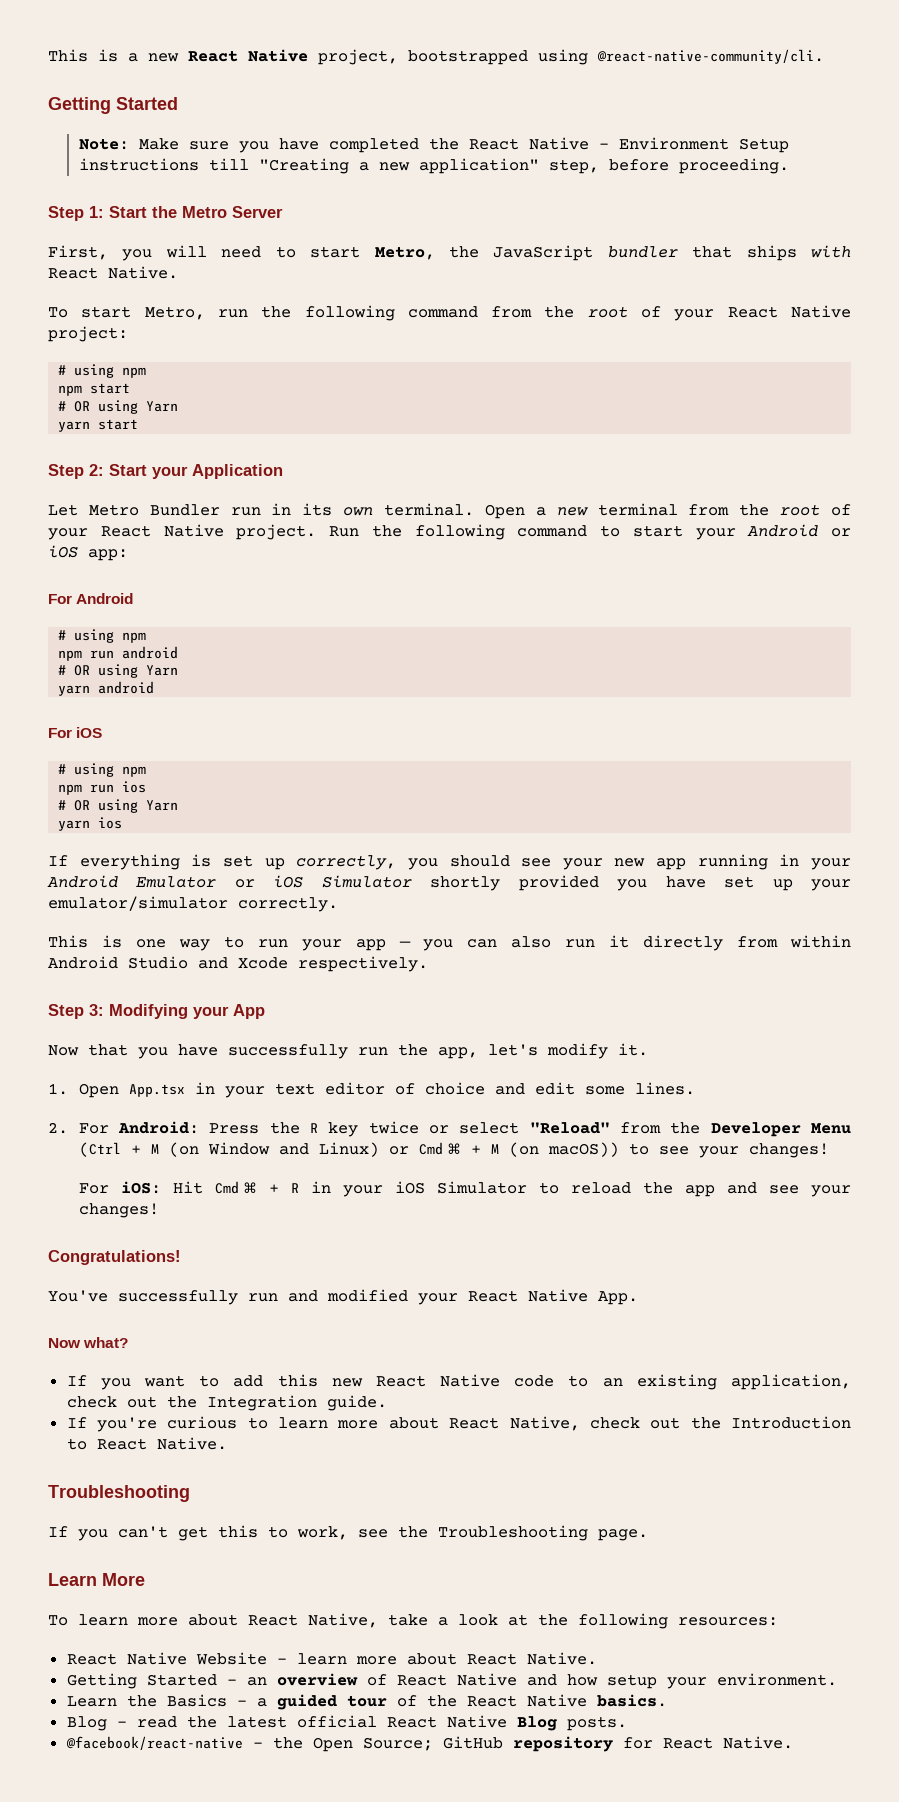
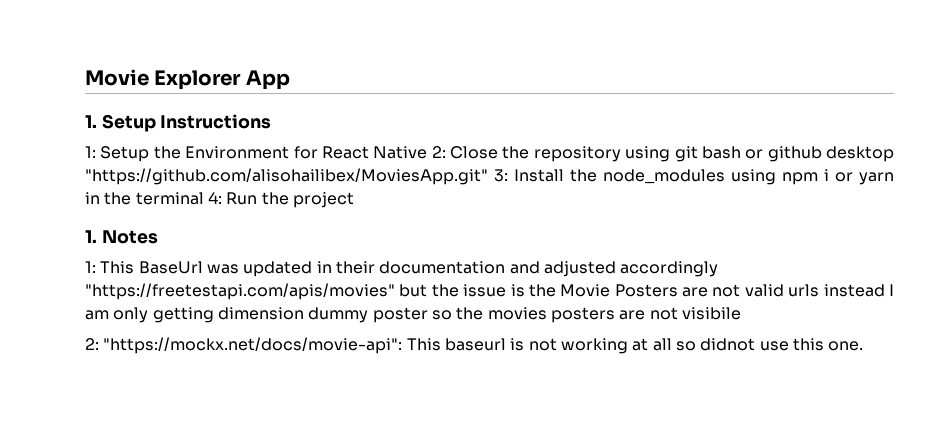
[48,49,824,65] [48,97,178,114] [78,137,789,153] [78,158,789,174] [48,206,283,221] [48,245,851,261] [48,266,178,279] [48,305,851,321] [48,326,128,342] [58,364,147,378] [58,383,131,396] [58,400,179,414] [58,419,139,432] [48,464,283,479] [48,503,852,519] [48,524,851,540] [48,545,128,561] [48,593,134,604] [58,629,147,643] [58,646,179,661] [58,664,179,678] [58,681,155,696] [48,727,103,738] [58,763,147,777] [58,781,147,795] [58,799,179,813] [58,817,123,831] [48,854,851,870] [47,875,852,891] [48,896,338,912] [48,935,851,951] [48,956,428,972] [48,1004,265,1019] [48,1043,648,1059] [48,1082,695,1098] [48,1121,851,1137] [78,1142,829,1158] [78,1181,851,1197] [78,1203,159,1218] [48,1250,181,1265] [48,1289,638,1305] [48,1337,129,1348] [66,1374,851,1390] [66,1395,387,1411] [66,1416,852,1432] [66,1437,227,1450] [48,1485,190,1502] [48,1525,648,1541] [48,1573,145,1586] [48,1613,778,1629] [66,1652,597,1665] [66,1673,837,1689] [66,1694,667,1710] [66,1715,627,1731] [65,1736,793,1752] This is a new React Native project, bootstrapped using @react-native-community/cli. // Getting Started // Note: Make sure you have completed the React Native - Environment Setup instructions till "Creating a new application" step, before proceeding. // Step 1: Start the Metro Server // First, you will need to start Metro, the JavaScript bundler that ships with React Native. // To start Metro, run the following command from the root of your React Native project: // # using npm // npm start // # OR using Yarn // yarn start // Step 2: Start your Application // Let Metro Bundler run in its own terminal. Open a new terminal from the root of your React Native project. Run the following command to start your Android or iOS app: // For Android // # using npm // npm run android // # OR using Yarn // yarn android // For iOS // # using npm // npm run ios // # OR using Yarn // yarn ios // If everything is set up correctly, you should see your new app running in your Android Emulator or iOS Simulator shortly provided you have set up your emulator/simulator correctly. // This is one way to run your app — you can also run it directly from within Android Studio and Xcode respectively. // Step 3: Modifying your App // Now that you have successfully run the app, let's modify it. // 1. Open App.tsx in your text editor of choice and edit some lines. // 2. For Android: Press the R key twice or select "Reload" from the Developer Menu (Ctrl + M (on Window and Linux) or Cmd ⌘ + M (on macOS)) to see your changes! // For iOS: Hit Cmd ⌘ + R in your iOS Simulator to reload the app and see your changes! // Congratulations! // You've successfully run and modified your React Native App. // Now what? // If you want to add this new React Native code to an existing application, check out the Integration guide. // If you're curious to learn more about React Native, check out the Introduction to React Native. // Troubleshooting // If you can't get this to work, see the Troubleshooting page. // Learn More // To learn more about React Native, take a look at the following resources: // React Native Website - learn more about React Native. // Getting Started - an overview of React Native and how setup your environment. // Learn the Basics - a guided tour of the React Native basics. // Blog - read the latest official React Native Blog posts. // @facebook/react-native - the Open Source; GitHub repository for React Native. -> [85,69,290,90] [85,114,272,132] [85,146,894,162] [85,168,894,185] [85,192,354,208] [85,230,158,244] [85,261,719,277] [85,283,894,300] [85,307,741,323] [85,337,864,354] Movie Explorer App // 1. Setup Instructions // 1: Setup the Environment for React Native 2: Close the repository using git bash or github desktop "https://github.com/alisohailibex/MoviesApp.git" 3: Install the node_modules using npm i or yarn in the terminal 4: Run the project // 1. Notes // 1: This BaseUrl was updated in their documentation and adjusted accordingly "https://freetestapi.com/apis/movies" but the issue is the Movie Posters are not valid urls instead I am only getting dimension dummy poster so the movies posters are not visibile // 2: "https://mockx.net/docs/movie-api": This baseurl is not working at all so didnot use this one.

